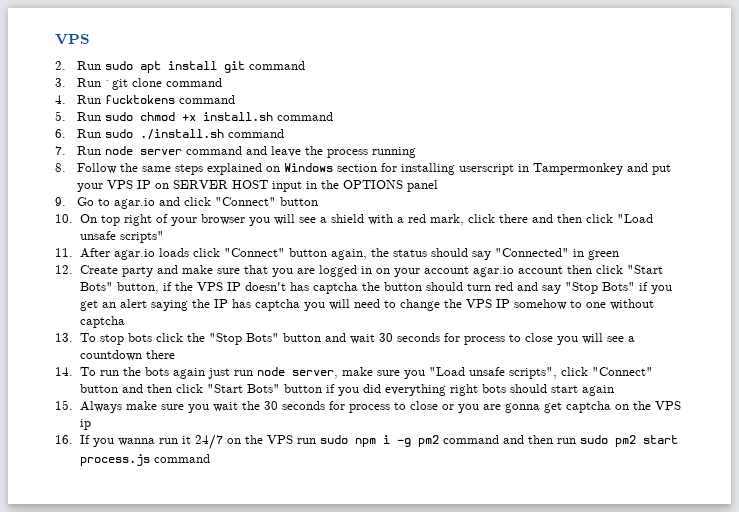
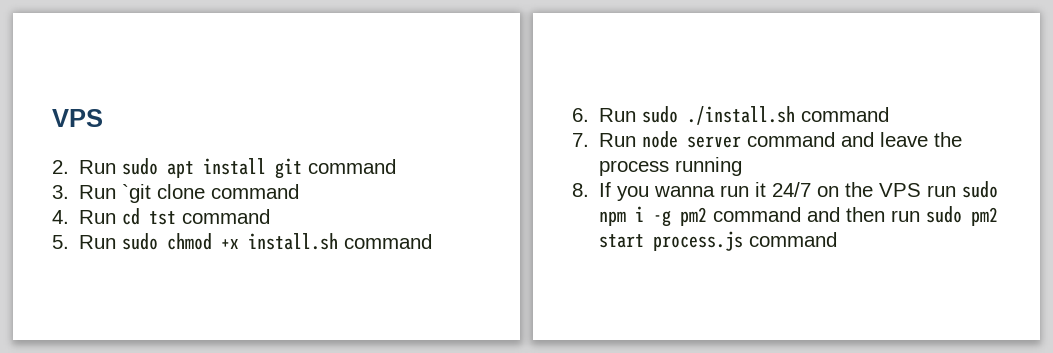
[105,95,176,104] fucktokens -> [122,208,177,225] cd tst
[77,163,672,175] [77,180,439,192] [55,197,319,209] [55,214,653,226] [79,231,164,243] [55,248,619,260] [55,265,663,277] [79,282,672,294] [79,299,654,311] [79,316,125,328] [55,333,635,345] [79,350,175,361] [55,367,653,379] [79,384,614,396] [55,400,681,413] [79,419,91,430] [55,435,73,444] Follow the same steps explained on Windows section for installing userscript in Tampermonkey and put your VPS IP on SERVER HOST input in the OPTIONS panel // 9. Go to agar.io and click "Connect" button // 10. On top right of your browser you will see a shield with a red mark, click there and then click "Load unsafe scripts" // 11. After agar.io loads click "Connect" button again, the status should say "Connected" in green // 12. Create party and make sure that you are logged in on your account agar.io account then click "Start Bots" button, if the VPS IP doesn't has captcha the button should turn red and say "Stop Bots" if you get an alert saying the IP has captcha you will need to change the VPS IP somehow to one without captcha // 13. To stop bots click the "Stop Bots" button and wait 30 seconds for process to close you will see a countdown there // 14. To run the bots again just run node server, make sure you "Load unsafe scripts", click "Connect" button and then click "Start Bots" button if you did everything right bots should start again // 15. Always make sure you wait the 30 seconds for process to close or you are gonna get captcha on the VPS ip // 16. -> (589, 190) none

